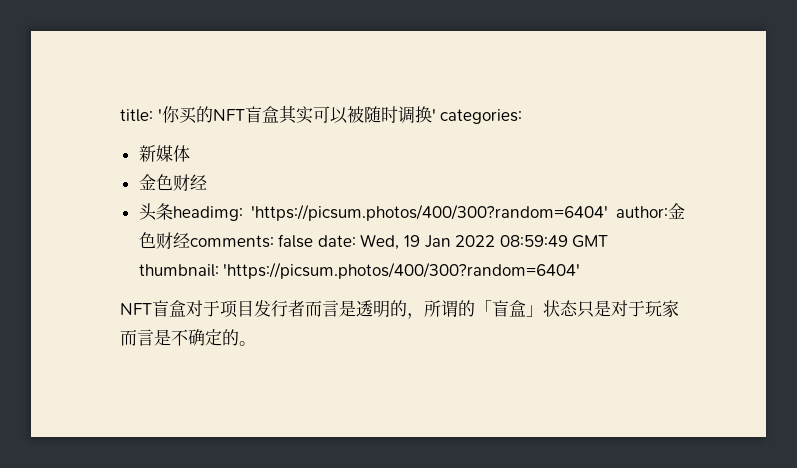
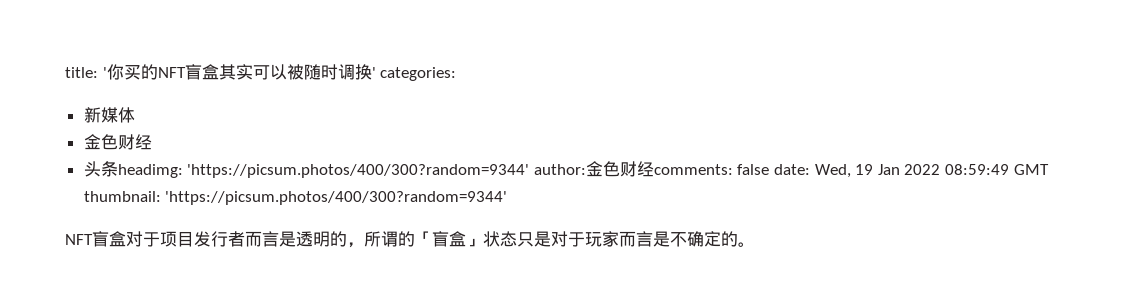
[250,204,608,221] 'https://picsum.photos/400/300?random=6404' -> [187,164,530,178] 'https://picsum.photos/400/300?random=9344'
[223,262,581,279] 'https://picsum.photos/400/300?random=6404' -> [165,191,508,205] 'https://picsum.photos/400/300?random=9344'

